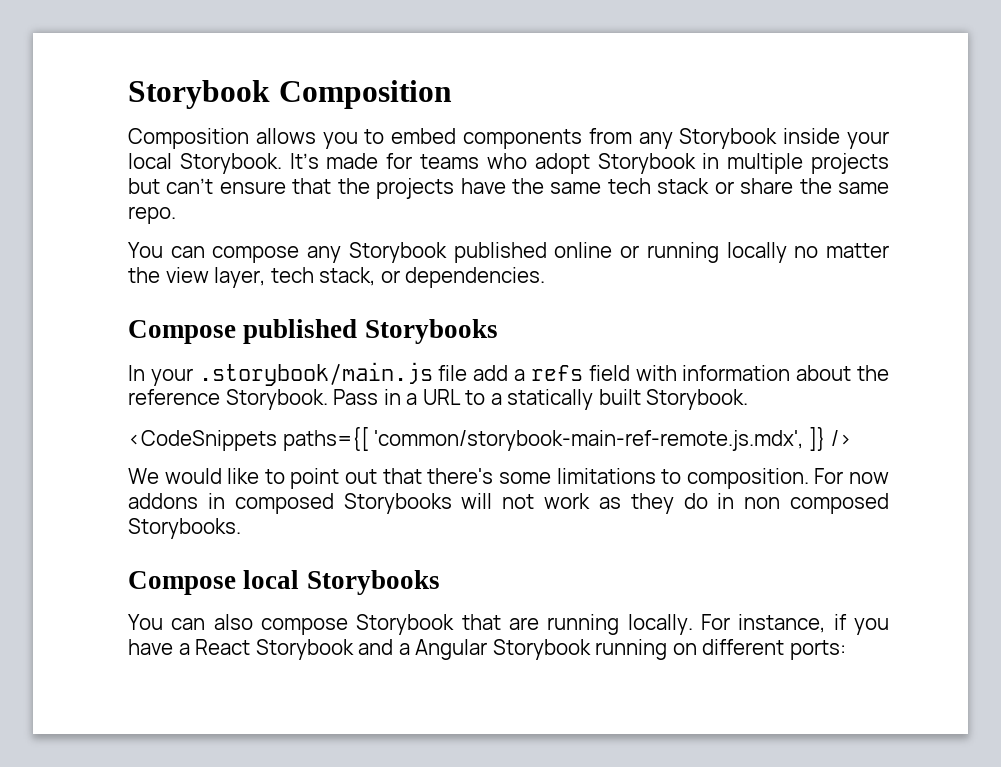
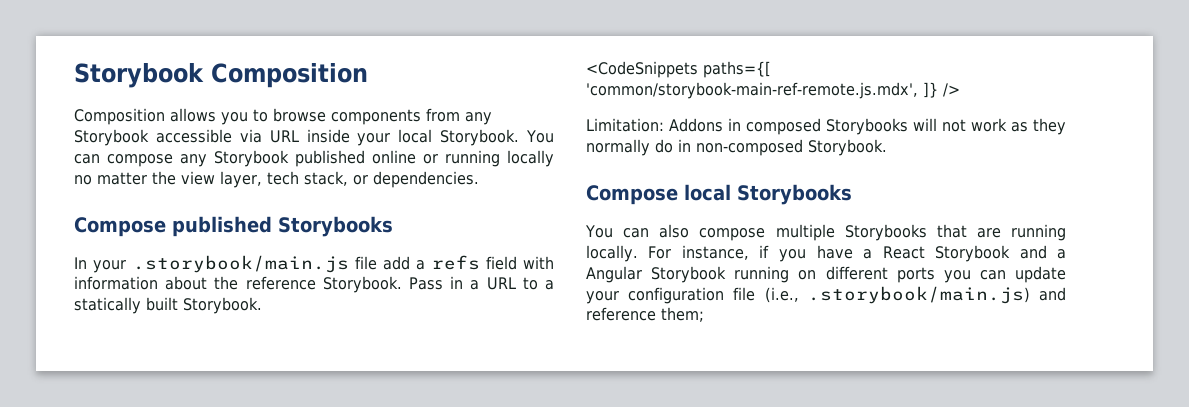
[391,128,457,144] embed -> [273,108,326,122] browse
(778, 138) none -> [155,129,299,143] accessible via URL
[289,153,890,174] [128,178,890,199] [128,206,176,224] It’s made for teams who adopt Storybook in multiple projects but can’t ensure that the projects have the same tech stack or share the same repo. // -> (520, 137) none
[128,468,890,489] [128,493,198,509] We would like to point out that there's some limitations to composition. For now addons -> [586,118,723,132] Limitation: Addons
(674, 503) none -> [586,139,650,156] normally
[744,493,889,514] [128,518,241,539] non composed Storybooks. -> [696,139,887,156] non-composed Storybook.
[356,614,455,635] Storybook -> [775,224,927,241] multiple Storybooks
[789,640,846,660] ports: -> [896,266,1066,283] [586,286,1066,304] [586,307,704,322] ports you can update your configuration file (i.e., .storybook/main.js) and reference them;

